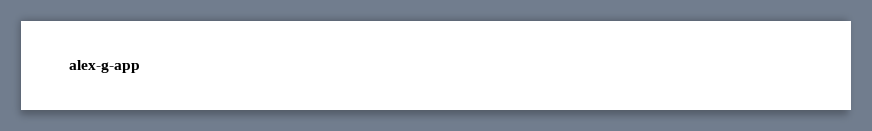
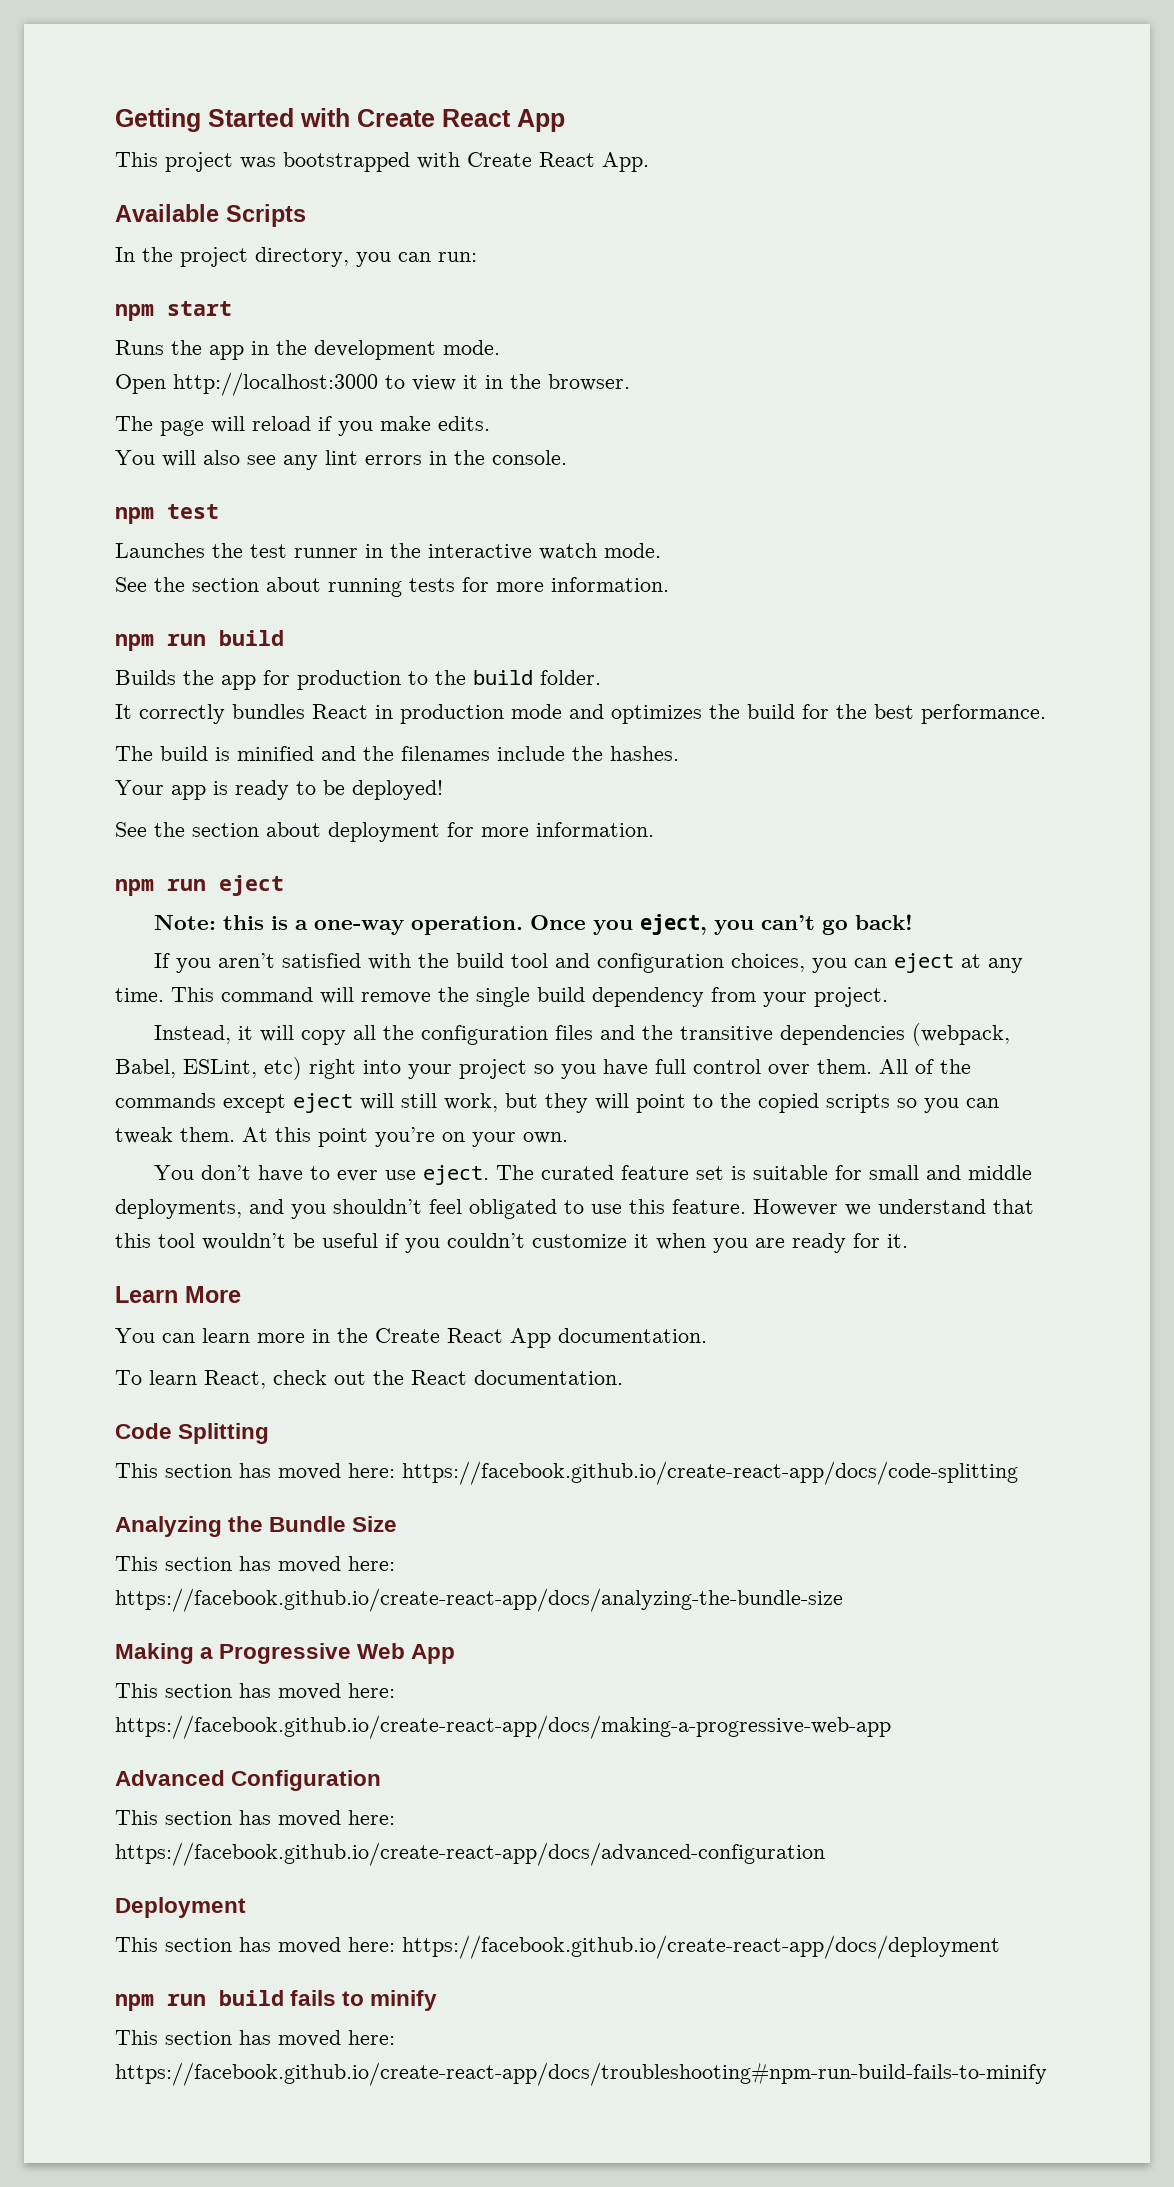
[69,60,140,73] alex-g-app -> [115,108,565,132] [115,152,649,172] [115,204,306,227] [115,247,477,267] [115,301,232,321] [115,340,500,360] [115,372,630,396] [115,416,490,436] [115,450,567,470] [115,504,219,524] [115,543,661,560] [115,577,669,597] [115,630,284,651] [115,670,601,690] [115,704,1046,724] [115,746,679,761] [115,780,443,800] [115,822,654,842] [115,875,284,896] [154,914,914,935] [154,953,1024,973] [115,987,888,1007] [154,1023,1011,1046] [115,1057,971,1080] [115,1093,999,1113] [115,1127,568,1147] [154,1165,1033,1185] [115,1199,1034,1219] [115,1233,908,1253] [115,1286,241,1303] [115,1328,707,1348] [115,1370,623,1389] [115,1423,270,1444] [115,1461,1018,1485] [115,1516,398,1537] [115,1556,395,1573] [115,1588,843,1612] [115,1643,456,1664] [115,1683,395,1700] [115,1715,891,1739] [115,1770,382,1791] [115,1810,395,1827] [115,1842,825,1866] [115,1897,246,1918] [115,1935,1000,1959] [115,1990,438,2011] [115,2030,395,2047] [115,2062,1047,2086] Getting Started with Create React App // This project was bootstrapped with Create React App. // Available Scripts // In the project directory, you can run: // npm start // Runs the app in the development mode. // Open http://localhost:3000 to view it in the browser. // The page will reload if you make edits. // You will also see any lint errors in the console. // npm test // Launches the test runner in the interactive watch mode. // See the section about running tests for more information. // npm run build // Builds the app for production to the build folder. // It correctly bundles React in production mode and optimizes the build for the best performance. // The build is minified and the filenames include the hashes. // Your app is ready to be deployed! // See the section about deployment for more information. // npm run eject // Note: this is a one-way operation. Once you eject, you can’t go back! // If you aren’t satisfied with the build tool and configuration choices, you can eject at any time. This command will remove the single build dependency from your project. // Instead, it will copy all the configuration files and the transitive dependencies (webpack, Babel, ESLint, etc) right into your project so you have full control over them. All of the commands except eject will still work, but they will point to the copied scripts so you can tweak them. At this point you’re on your own. // You don’t have to ever use eject. The curated feature set is suitable for small and middle deployments, and you shouldn’t feel obligated to use this feature. However we understand that this tool wouldn’t be useful if you couldn’t customize it when you are ready for it. // Learn More // You can learn more in the Create React App documentation. // To learn React, check out the React documentation. // Code Splitting // This section has moved here: https://facebook.github.io/create-react-app/docs/code-splitting // Analyzing the Bundle Size // This section has moved here: https://facebook.github.io/create-react-app/docs/analyzing-the-bundle-size // Making a Progressive Web App // This section has moved here: https://facebook.github.io/create-react-app/docs/making-a-progressive-web-app // Advanced Configuration // This section has moved here: https://facebook.github.io/create-react-app/docs/advanced-configuration // Deployment // This section has moved here: https://facebook.github.io/create-react-app/docs/deployment // npm run build fails to minify // This section has moved here: https://facebook.github.io/create-react-app/docs/troubleshooting#npm-run-build-fails-to-minify

